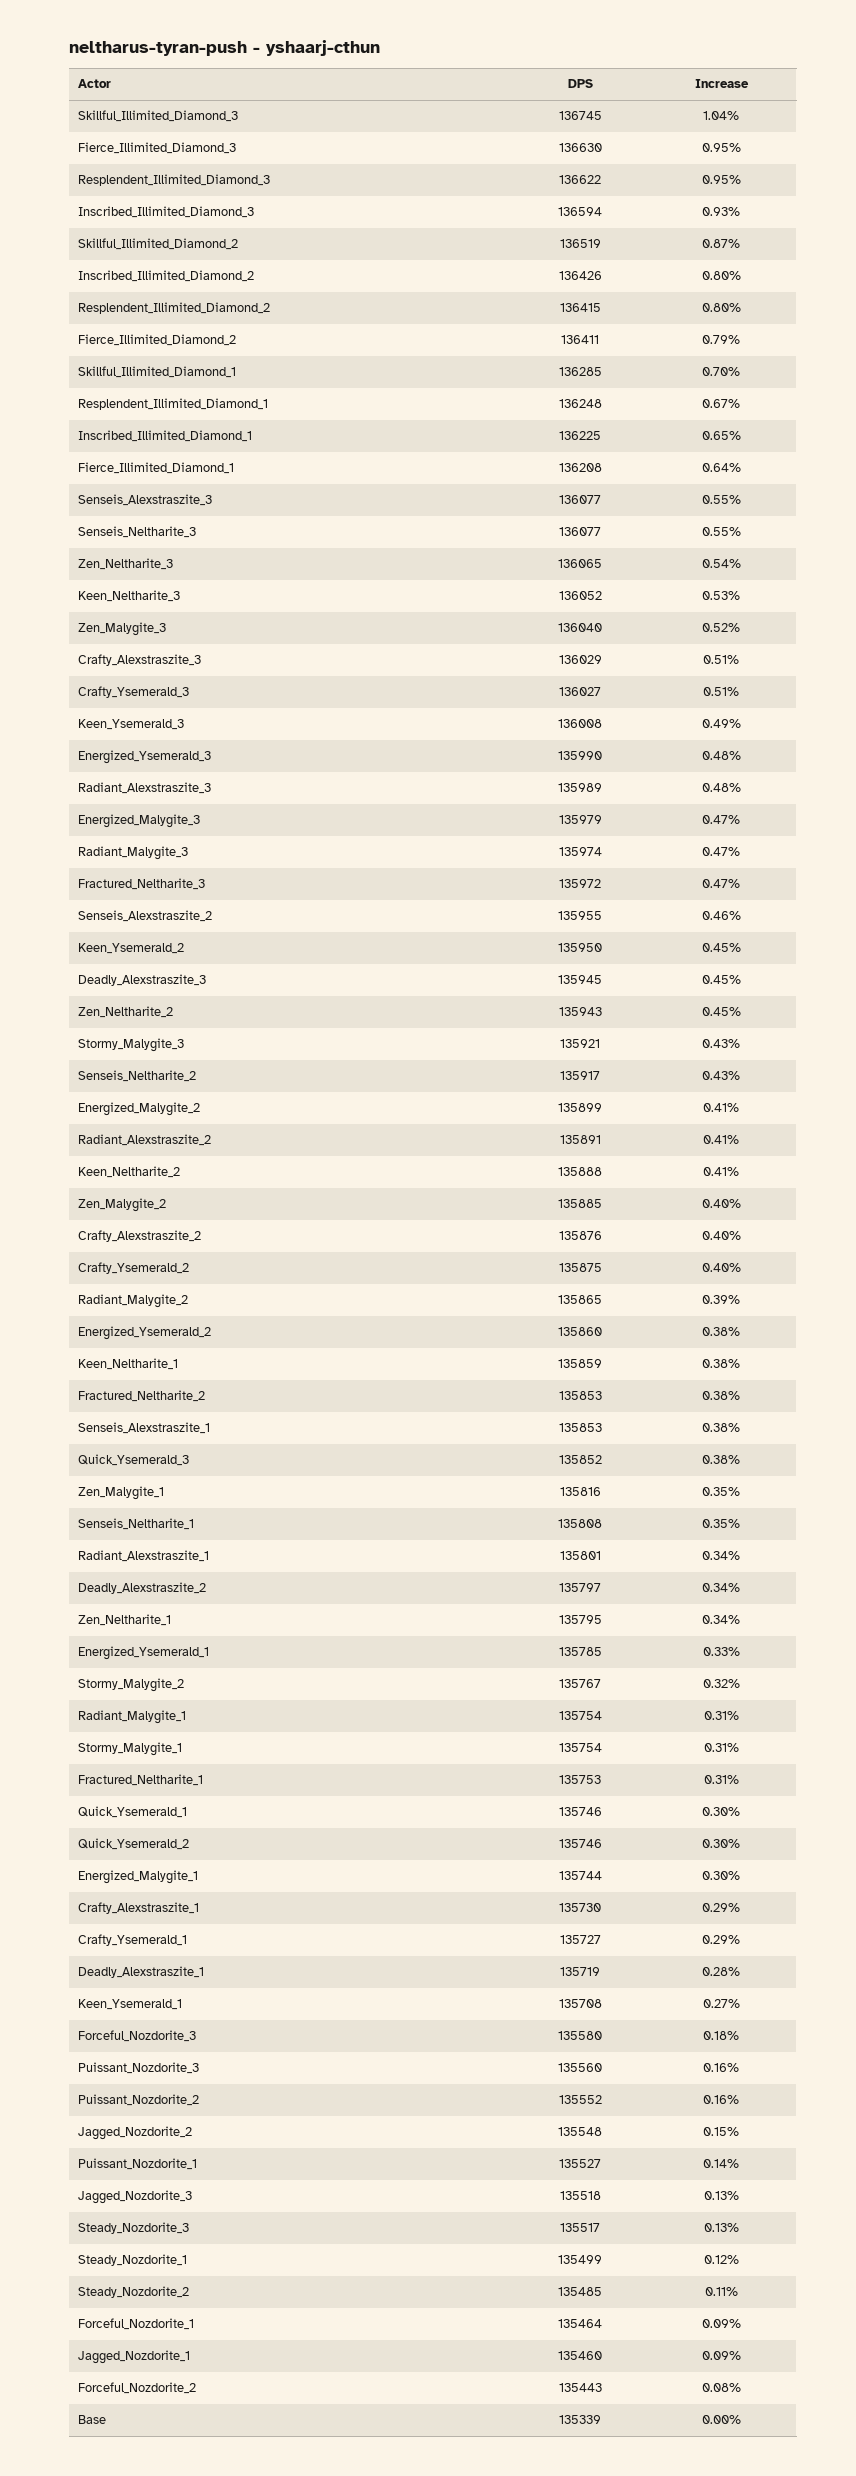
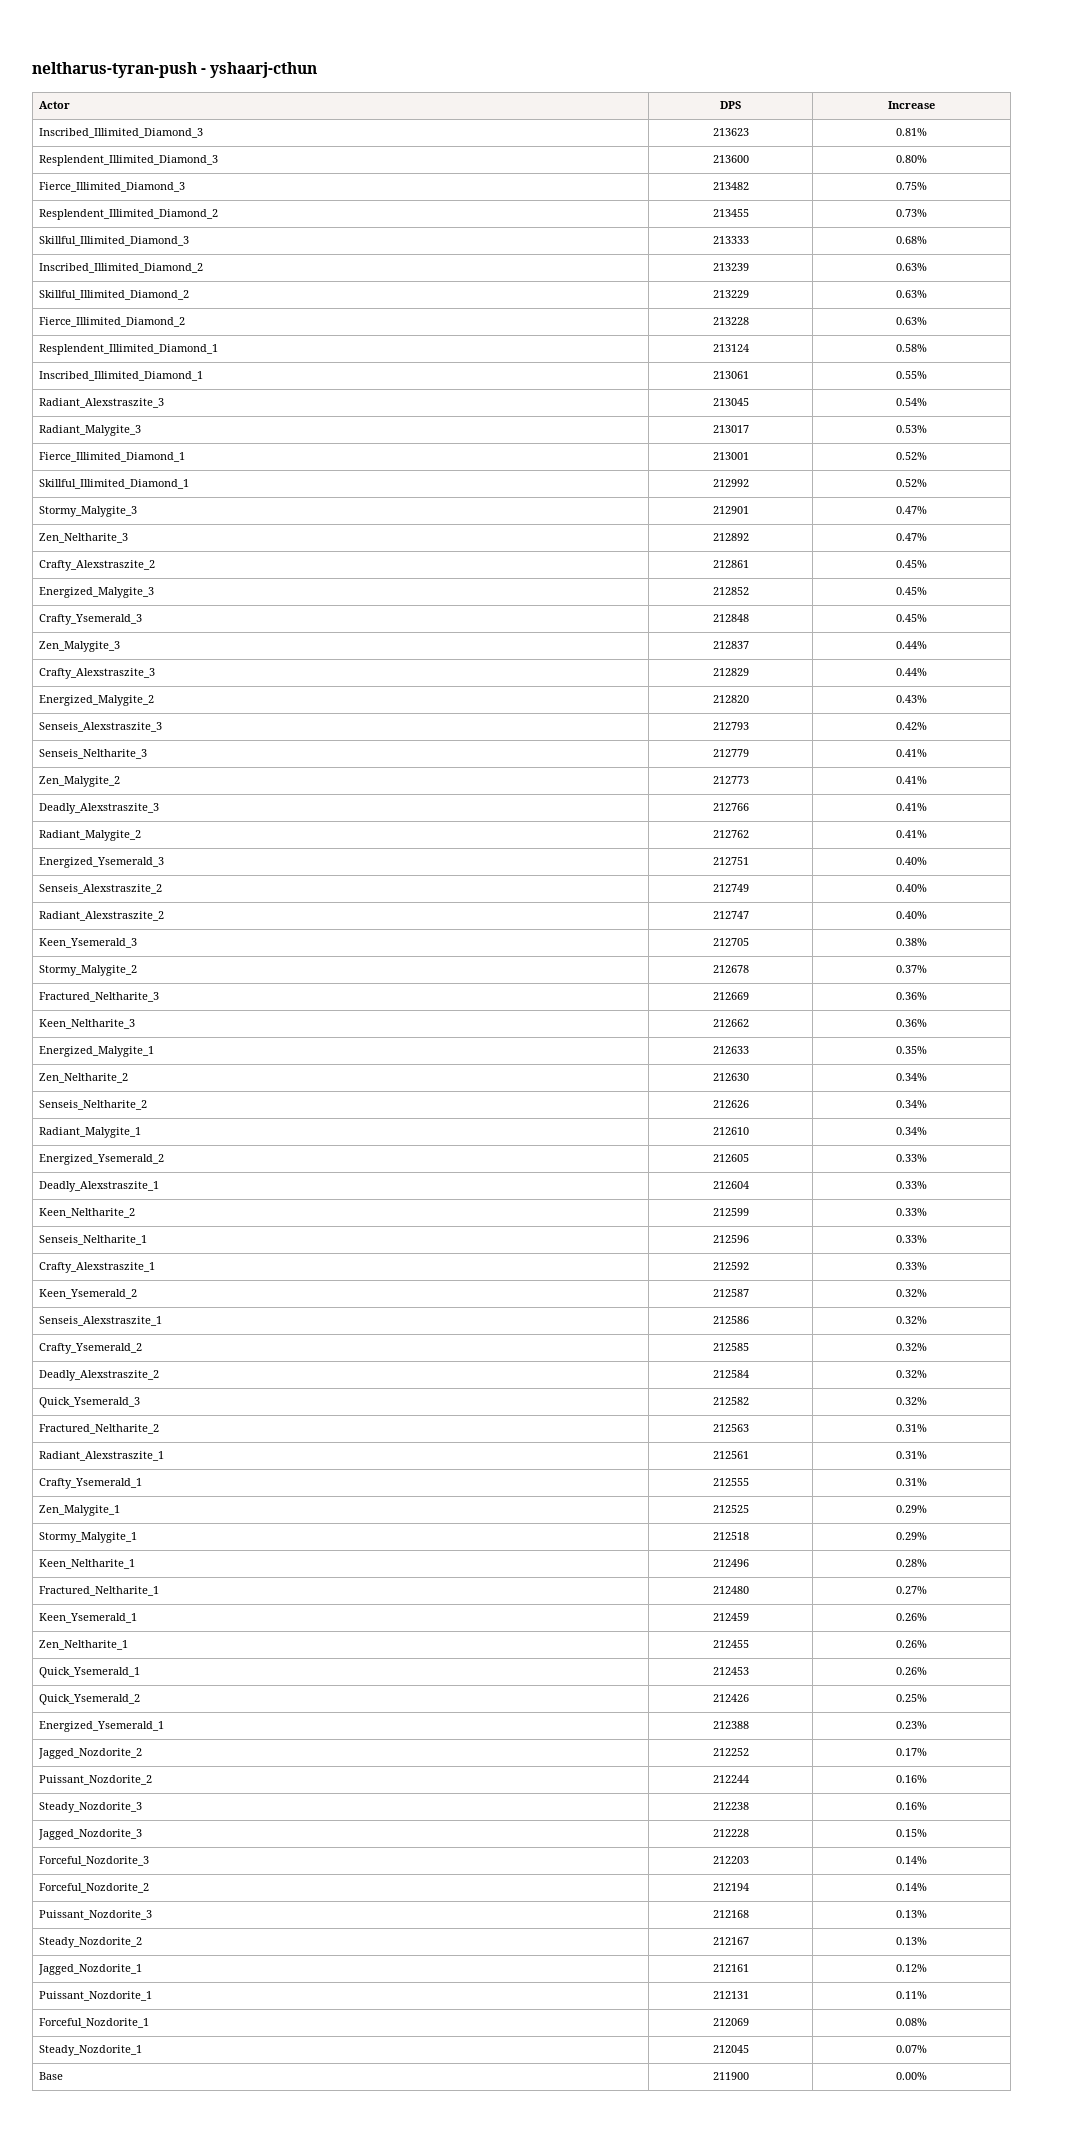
[77,110,238,122] [558,111,602,120] [703,111,739,120] [77,142,236,154] [558,143,602,152] [701,143,741,152] [77,174,270,186] [559,175,601,184] [701,175,741,184] [77,206,254,218] [558,207,602,216] [702,207,740,216] [77,238,238,250] [559,239,601,248] [702,239,740,248] [77,270,254,282] [558,271,602,280] [701,271,741,280] [77,302,270,314] [559,303,601,312] [701,303,741,312] [77,334,236,346] [561,335,599,344] [702,335,740,344] [77,366,236,378] [558,367,602,376] [702,367,740,376] [77,398,268,410] [558,399,602,408] [702,399,740,408] [77,430,252,442] [559,431,601,440] [701,431,741,440] [77,462,234,474] [558,463,602,472] [701,463,741,472] Skillful_Illimited_Diamond_3 | 136745 | 1.04% // Fierce_Illimited_Diamond_3 | 136630 | 0.95% // Resplendent_Illimited_Diamond_3 | 136622 | 0.95% // Inscribed_Illimited_Diamond_3 | 136594 | 0.93% // Skillful_Illimited_Diamond_2 | 136519 | 0.87% // Inscribed_Illimited_Diamond_2 | 136426 | 0.80% // Resplendent_Illimited_Diamond_2 | 136415 | 0.80% // Fierce_Illimited_Diamond_2 | 136411 | 0.79% // Skillful_Illimited_Diamond_1 | 136285 | 0.70% // Resplendent_Illimited_Diamond_1 | 136248 | 0.67% // Inscribed_Illimited_Diamond_1 | 136225 | 0.65% // Fierce_Illimited_Diamond_1 | 136208 | 0.64% -> [39,128,204,138] [712,128,749,136] [896,128,927,136] [39,155,219,166] [712,155,749,163] [896,155,927,163] [39,182,186,192] [712,182,749,190] [896,182,927,190] [39,209,219,220] [712,209,749,217] [896,209,927,217] [39,236,190,246] [712,236,749,244] [896,236,927,244] [39,263,204,273] [712,263,749,271] [896,263,927,271] [39,290,190,300] [712,290,749,298] [896,290,927,298] [39,317,186,327] [712,317,749,325] [896,317,927,325] [39,344,219,355] [712,344,749,352] [896,344,927,352] [39,371,204,381] [712,371,749,379] [896,371,927,379] [39,398,165,408] [712,398,749,406] [896,398,927,406] [39,425,142,436] [712,425,749,433] [896,425,927,433] [39,452,186,462] [712,452,749,460] [896,452,927,460] [39,479,190,489] [712,479,749,487] [896,479,927,487] [39,506,138,517] [712,506,749,514] [896,506,927,514] [39,533,129,543] [712,533,749,541] [896,533,927,541] [39,560,156,571] [712,560,749,568] [896,560,927,568] [39,587,155,598] [712,587,749,595] [896,587,927,595] [39,614,143,625] [712,614,749,622] [896,614,927,622] [39,641,121,652] [712,641,749,649] [896,641,927,649] [39,668,156,679] [712,668,749,676] [896,668,927,676] [39,695,155,706] [712,695,749,703] [896,695,927,703] Inscribed_Illimited_Diamond_3 | 213623 | 0.81% // Resplendent_Illimited_Diamond_3 | 213600 | 0.80% // Fierce_Illimited_Diamond_3 | 213482 | 0.75% // Resplendent_Illimited_Diamond_2 | 213455 | 0.73% // Skillful_Illimited_Diamond_3 | 213333 | 0.68% // Inscribed_Illimited_Diamond_2 | 213239 | 0.63% // Skillful_Illimited_Diamond_2 | 213229 | 0.63% // Fierce_Illimited_Diamond_2 | 213228 | 0.63% // Resplendent_Illimited_Diamond_1 | 213124 | 0.58% // Inscribed_Illimited_Diamond_1 | 213061 | 0.55% // Radiant_Alexstraszite_3 | 213045 | 0.54% // Radiant_Malygite_3 | 213017 | 0.53% // Fierce_Illimited_Diamond_1 | 213001 | 0.52% // Skillful_Illimited_Diamond_1 | 212992 | 0.52% // Stormy_Malygite_3 | 212901 | 0.47% // Zen_Neltharite_3 | 212892 | 0.47% // Crafty_Alexstraszite_2 | 212861 | 0.45% // Energized_Malygite_3 | 212852 | 0.45% // Crafty_Ysemerald_3 | 212848 | 0.45% // Zen_Malygite_3 | 212837 | 0.44% // Crafty_Alexstraszite_3 | 212829 | 0.44% // Energized_Malygite_2 | 212820 | 0.43%
[559,495,601,504] [701,495,741,504] 136077 | 0.55% -> [712,722,749,730] [896,722,927,730] 212793 | 0.42%
[559,527,601,536] [701,527,741,536] [77,558,173,570] [558,559,602,568] [701,559,741,568] [77,590,180,602] [558,591,602,600] [702,591,740,600] [77,622,166,636] [558,623,602,632] [702,623,740,632] [77,654,201,666] [558,655,602,664] [703,655,739,664] [77,686,189,698] [559,687,601,696] [703,687,739,696] [77,719,184,730] [558,719,602,728] [701,719,741,728] [77,750,211,764] [558,751,602,760] [701,751,741,760] [77,782,211,794] [558,783,602,792] [701,783,741,792] [77,814,200,828] [558,815,602,824] [702,815,740,824] [77,846,188,860] [558,847,602,856] [702,847,740,856] [77,878,205,890] [559,879,601,888] [702,879,740,888] [77,910,212,922] [558,911,602,920] [701,911,741,920] [77,943,184,954] [558,943,602,952] [701,943,741,952] [77,974,206,986] [558,975,602,984] [701,975,741,984] [77,1006,173,1018] [558,1007,602,1016] [701,1007,741,1016] [77,1038,184,1052] [560,1039,600,1048] [702,1039,740,1048] [77,1070,196,1082] [560,1071,600,1080] [702,1071,740,1080] [77,1102,200,1116] [558,1103,602,1112] [703,1103,739,1112] [77,1134,211,1146] [559,1135,601,1144] [703,1135,739,1144] [77,1166,180,1178] [558,1167,602,1176] [703,1167,739,1176] [77,1198,166,1212] [558,1199,602,1208] [701,1199,741,1208] [77,1230,201,1242] [558,1231,602,1240] [701,1231,741,1240] [77,1262,189,1274] [558,1263,602,1272] [701,1263,741,1272] [77,1294,188,1308] [558,1295,602,1304] [702,1295,740,1304] [77,1326,211,1340] [558,1327,602,1336] [702,1327,740,1336] [77,1358,178,1370] [558,1359,602,1368] [702,1359,740,1368] [77,1390,205,1402] [558,1391,602,1400] [702,1391,740,1400] [77,1422,210,1434] [558,1423,602,1432] [702,1423,740,1432] [77,1454,189,1466] [558,1455,602,1464] [702,1455,740,1464] [77,1486,164,1500] [559,1487,601,1496] [702,1487,740,1496] [77,1518,194,1530] [558,1519,602,1528] [702,1519,740,1528] [77,1550,209,1562] [559,1551,601,1560] [702,1551,740,1560] [77,1582,206,1594] [559,1583,601,1592] [702,1583,740,1592] [77,1614,171,1626] [558,1615,602,1624] [702,1615,740,1624] [77,1646,209,1660] [558,1647,602,1656] [702,1647,740,1656] [77,1678,184,1692] [559,1679,601,1688] [702,1679,740,1688] [77,1710,186,1724] [558,1711,602,1720] [703,1711,739,1720] [77,1742,182,1756] [558,1743,602,1752] [703,1743,739,1752] [77,1774,203,1786] [559,1775,601,1784] [703,1775,739,1784] [77,1806,187,1818] [558,1807,602,1816] [702,1807,740,1816] [77,1838,189,1850] [558,1839,602,1848] [702,1839,740,1848] [77,1870,198,1884] [558,1871,602,1880] [702,1871,740,1880] [77,1902,199,1914] [559,1903,601,1912] [702,1903,740,1912] [77,1934,187,1946] [559,1935,601,1944] [702,1935,740,1944] [77,1966,204,1978] [560,1967,600,1976] [702,1967,740,1976] [77,1999,182,2010] [558,1999,602,2008] [702,1999,740,2008] [77,2030,196,2042] [558,2031,602,2040] [703,2031,739,2040] [77,2062,199,2074] [558,2063,602,2072] [703,2063,739,2072] [77,2094,199,2106] [558,2095,602,2104] [703,2095,739,2104] [77,2126,192,2140] [558,2127,602,2136] [703,2127,739,2136] [77,2158,197,2170] [559,2159,601,2168] [703,2159,739,2168] [77,2190,192,2204] [559,2191,601,2200] [703,2191,739,2200] [77,2222,189,2234] [560,2223,600,2232] [703,2223,739,2232] [77,2254,187,2266] [558,2255,602,2264] [703,2255,739,2264] [77,2286,189,2298] [558,2287,602,2296] [704,2287,738,2296] [77,2318,194,2330] [558,2319,602,2328] [701,2319,741,2328] [77,2350,190,2364] [558,2351,602,2360] [701,2351,741,2360] [77,2382,196,2394] [558,2383,602,2392] [701,2383,741,2392] 136077 | 0.55% // Zen_Neltharite_3 | 136065 | 0.54% // Keen_Neltharite_3 | 136052 | 0.53% // Zen_Malygite_3 | 136040 | 0.52% // Crafty_Alexstraszite_3 | 136029 | 0.51% // Crafty_Ysemerald_3 | 136027 | 0.51% // Keen_Ysemerald_3 | 136008 | 0.49% // Energized_Ysemerald_3 | 135990 | 0.48% // Radiant_Alexstraszite_3 | 135989 | 0.48% // Energized_Malygite_3 | 135979 | 0.47% // Radiant_Malygite_3 | 135974 | 0.47% // Fractured_Neltharite_3 | 135972 | 0.47% // Senseis_Alexstraszite_2 | 135955 | 0.46% // Keen_Ysemerald_2 | 135950 | 0.45% // Deadly_Alexstraszite_3 | 135945 | 0.45% // Zen_Neltharite_2 | 135943 | 0.45% // Stormy_Malygite_3 | 135921 | 0.43% // Senseis_Neltharite_2 | 135917 | 0.43% // Energized_Malygite_2 | 135899 | 0.41% // Radiant_Alexstraszite_2 | 135891 | 0.41% // Keen_Neltharite_2 | 135888 | 0.41% // Zen_Malygite_2 | 135885 | 0.40% // Crafty_Alexstraszite_2 | 135876 | 0.40% // Crafty_Ysemerald_2 | 135875 | 0.40% // Radiant_Malygite_2 | 135865 | 0.39% // Energized_Ysemerald_2 | 135860 | 0.38% // Keen_Neltharite_1 | 135859 | 0.38% // Fractured_Neltharite_2 | 135853 | 0.38% // Senseis_Alexstraszite_1 | 135853 | 0.38% // Quick_Ysemerald_3 | 135852 | 0.38% // Zen_Malygite_1 | 135816 | 0.35% // Senseis_Neltharite_1 | 135808 | 0.35% // Radiant_Alexstraszite_1 | 135801 | 0.34% // Deadly_Alexstraszite_2 | 135797 | 0.34% // Zen_Neltharite_1 | 135795 | 0.34% // Energized_Ysemerald_1 | 135785 | 0.33% // Stormy_Malygite_2 | 135767 | 0.32% // Radiant_Malygite_1 | 135754 | 0.31% // Stormy_Malygite_1 | 135754 | 0.31% // Fractured_Neltharite_1 | 135753 | 0.31% // Quick_Ysemerald_1 | 135746 | 0.30% // Quick_Ysemerald_2 | 135746 | 0.30% // Energized_Malygite_1 | 135744 | 0.30% // Crafty_Alexstraszite_1 | 135730 | 0.29% // Crafty_Ysemerald_1 | 135727 | 0.29% // Deadly_Alexstraszite_1 | 135719 | 0.28% // Keen_Ysemerald_1 | 135708 | 0.27% // Forceful_Nozdorite_3 | 135580 | 0.18% // Puissant_Nozdorite_3 | 135560 | 0.16% // Puissant_Nozdorite_2 | 135552 | 0.16% // Jagged_Nozdorite_2 | 135548 | 0.15% // Puissant_Nozdorite_1 | 135527 | 0.14% // Jagged_Nozdorite_3 | 135518 | 0.13% // Steady_Nozdorite_3 | 135517 | 0.13% // Steady_Nozdorite_1 | 135499 | 0.12% // Steady_Nozdorite_2 | 135485 | 0.11% // Forceful_Nozdorite_1 | 135464 | 0.09% // Jagged_Nozdorite_1 | 135460 | 0.09% // Forceful_Nozdorite_2 | 135443 | 0.08% -> [712,749,749,757] [896,749,927,757] [39,776,121,787] [712,776,749,784] [896,776,927,784] [39,803,160,814] [712,803,749,811] [896,803,927,811] [39,830,142,841] [712,830,749,838] [896,830,927,838] [39,857,165,868] [712,857,749,865] [896,857,927,865] [39,884,163,894] [712,884,749,892] [896,884,927,892] [39,911,165,921] [712,911,749,919] [896,911,927,919] [39,938,138,948] [712,938,749,946] [896,938,927,946] [39,965,138,976] [712,965,749,973] [896,965,927,973] [39,992,160,1002] [712,992,749,1000] [896,992,927,1000] [39,1019,136,1029] [712,1019,749,1027] [896,1019,927,1027] [39,1046,155,1057] [712,1046,749,1054] [896,1046,927,1054] [39,1073,129,1083] [712,1073,749,1081] [896,1073,927,1081] [39,1100,148,1110] [712,1100,749,1108] [896,1100,927,1108] [39,1127,142,1138] [712,1127,749,1135] [896,1127,927,1135] [39,1154,165,1165] [712,1154,749,1162] [896,1154,927,1162] [39,1181,160,1192] [712,1181,749,1189] [896,1181,927,1189] [39,1208,136,1218] [712,1208,749,1216] [896,1208,927,1216] [39,1235,148,1245] [712,1235,749,1243] [896,1235,927,1243] [39,1262,156,1273] [712,1262,749,1270] [896,1262,927,1270] [39,1289,138,1299] [712,1289,749,1297] [896,1289,927,1297] [39,1316,163,1326] [712,1316,749,1324] [896,1316,927,1324] [39,1343,143,1354] [712,1343,749,1351] [896,1343,927,1351] [39,1370,160,1381] [712,1370,749,1378] [896,1370,927,1378] [39,1397,141,1408] [712,1397,749,1405] [896,1397,927,1405] [39,1424,160,1434] [712,1424,749,1432] [896,1424,927,1432] [39,1451,165,1461] [712,1451,749,1459] [896,1451,927,1459] [39,1478,143,1489] [712,1478,749,1486] [896,1478,927,1486] [39,1505,121,1516] [712,1505,749,1513] [896,1505,927,1513] [39,1532,138,1543] [712,1532,749,1540] [896,1532,927,1540] [39,1559,136,1569] [712,1559,749,1567] [896,1559,927,1567] [39,1586,160,1596] [712,1586,749,1594] [896,1586,927,1594] [39,1613,138,1623] [712,1613,749,1621] [896,1613,927,1621] [39,1640,129,1650] [712,1640,749,1648] [896,1640,927,1648] [39,1667,141,1678] [712,1667,749,1675] [896,1667,927,1675] [39,1694,141,1705] [712,1694,749,1702] [896,1694,927,1702] [39,1721,165,1732] [712,1721,749,1729] [896,1721,927,1729] [38,1748,143,1759] [712,1748,749,1756] [896,1748,927,1756] [39,1775,153,1785] [712,1775,749,1783] [896,1775,927,1783] [39,1802,143,1813] [712,1802,749,1810] [896,1802,927,1810] [38,1829,143,1840] [712,1829,749,1837] [896,1829,927,1837] [39,1856,150,1866] [712,1856,749,1864] [896,1856,927,1864] [39,1883,150,1893] [712,1883,749,1891] [896,1883,927,1891] [39,1910,153,1920] [712,1910,749,1918] [896,1910,927,1918] [39,1937,143,1948] [712,1937,749,1945] [896,1937,927,1945] [38,1964,143,1975] [712,1964,749,1972] [896,1964,927,1972] [39,1991,153,2001] [712,1991,749,1999] [896,1991,927,1999] [39,2018,150,2028] [712,2018,749,2026] [896,2018,927,2026] [39,2045,143,2056] [712,2045,749,2053] [896,2045,927,2053] 212779 | 0.41% // Zen_Malygite_2 | 212773 | 0.41% // Deadly_Alexstraszite_3 | 212766 | 0.41% // Radiant_Malygite_2 | 212762 | 0.41% // Energized_Ysemerald_3 | 212751 | 0.40% // Senseis_Alexstraszite_2 | 212749 | 0.40% // Radiant_Alexstraszite_2 | 212747 | 0.40% // Keen_Ysemerald_3 | 212705 | 0.38% // Stormy_Malygite_2 | 212678 | 0.37% // Fractured_Neltharite_3 | 212669 | 0.36% // Keen_Neltharite_3 | 212662 | 0.36% // Energized_Malygite_1 | 212633 | 0.35% // Zen_Neltharite_2 | 212630 | 0.34% // Senseis_Neltharite_2 | 212626 | 0.34% // Radiant_Malygite_1 | 212610 | 0.34% // Energized_Ysemerald_2 | 212605 | 0.33% // Deadly_Alexstraszite_1 | 212604 | 0.33% // Keen_Neltharite_2 | 212599 | 0.33% // Senseis_Neltharite_1 | 212596 | 0.33% // Crafty_Alexstraszite_1 | 212592 | 0.33% // Keen_Ysemerald_2 | 212587 | 0.32% // Senseis_Alexstraszite_1 | 212586 | 0.32% // Crafty_Ysemerald_2 | 212585 | 0.32% // Deadly_Alexstraszite_2 | 212584 | 0.32% // Quick_Ysemerald_3 | 212582 | 0.32% // Fractured_Neltharite_2 | 212563 | 0.31% // Radiant_Alexstraszite_1 | 212561 | 0.31% // Crafty_Ysemerald_1 | 212555 | 0.31% // Zen_Malygite_1 | 212525 | 0.29% // Stormy_Malygite_1 | 212518 | 0.29% // Keen_Neltharite_1 | 212496 | 0.28% // Fractured_Neltharite_1 | 212480 | 0.27% // Keen_Ysemerald_1 | 212459 | 0.26% // Zen_Neltharite_1 | 212455 | 0.26% // Quick_Ysemerald_1 | 212453 | 0.26% // Quick_Ysemerald_2 | 212426 | 0.25% // Energized_Ysemerald_1 | 212388 | 0.23% // Jagged_Nozdorite_2 | 212252 | 0.17% // Puissant_Nozdorite_2 | 212244 | 0.16% // Steady_Nozdorite_3 | 212238 | 0.16% // Jagged_Nozdorite_3 | 212228 | 0.15% // Forceful_Nozdorite_3 | 212203 | 0.14% // Forceful_Nozdorite_2 | 212194 | 0.14% // Puissant_Nozdorite_3 | 212168 | 0.13% // Steady_Nozdorite_2 | 212167 | 0.13% // Jagged_Nozdorite_1 | 212161 | 0.12% // Puissant_Nozdorite_1 | 212131 | 0.11% // Forceful_Nozdorite_1 | 212069 | 0.08% // Steady_Nozdorite_1 | 212045 | 0.07%
[559,2415,601,2424] 135339 -> [712,2072,749,2080] 211900

